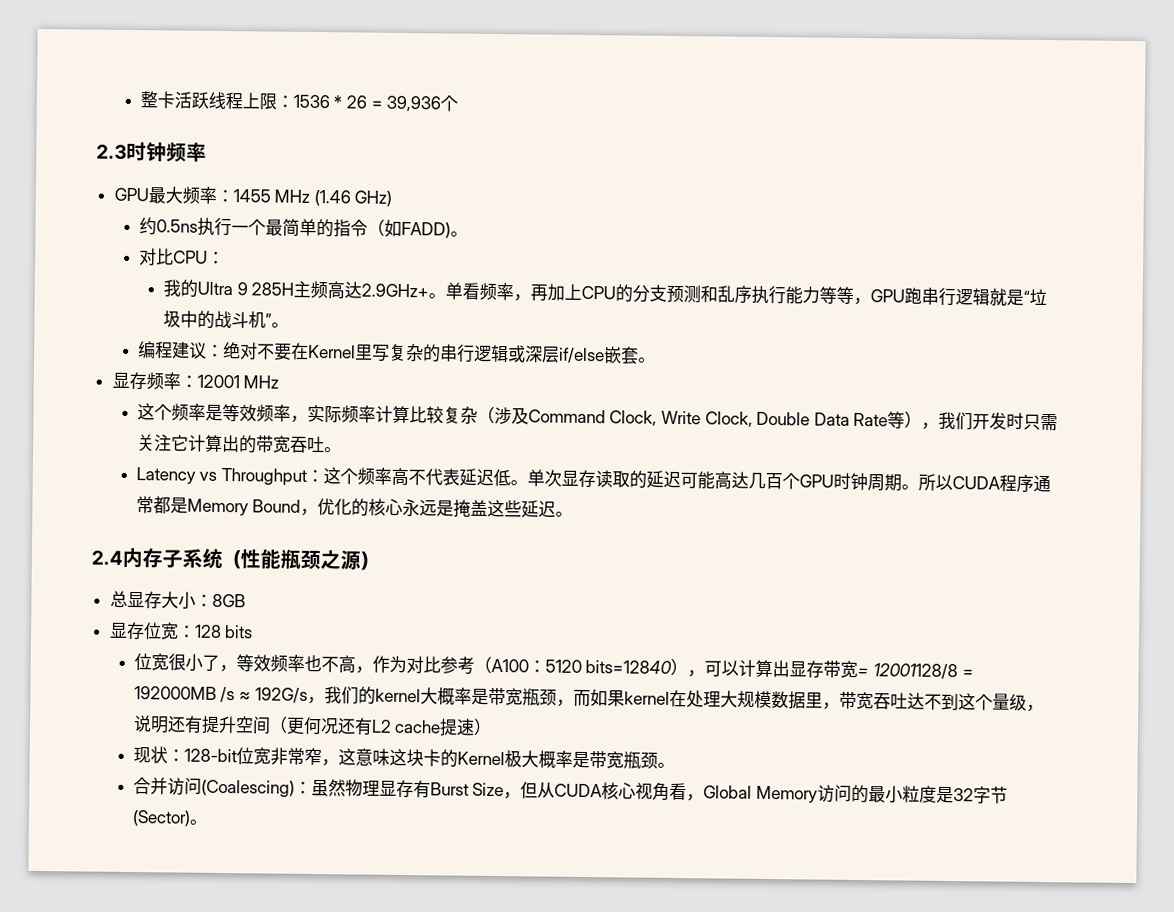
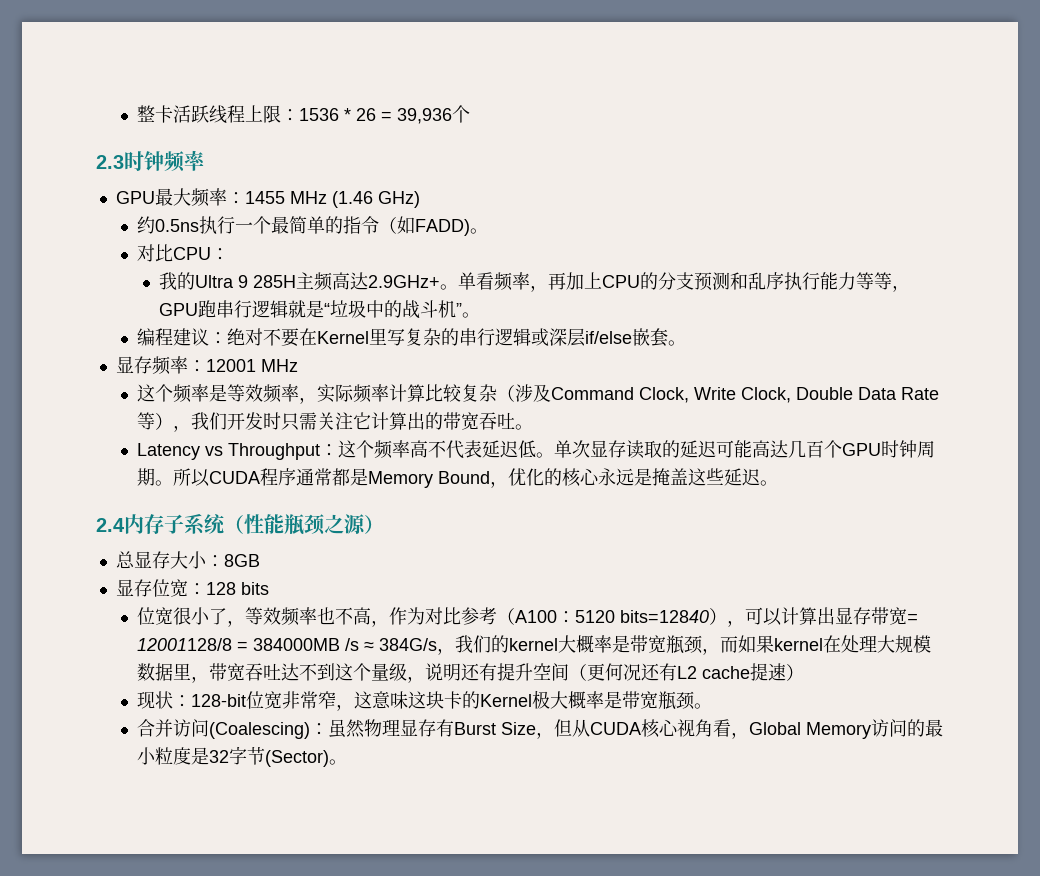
[133,686,217,700] 192000MB -> [253,638,341,651] 384000MB
[254,687,308,703] 192G/s -> [379,638,438,651] 384G/s

